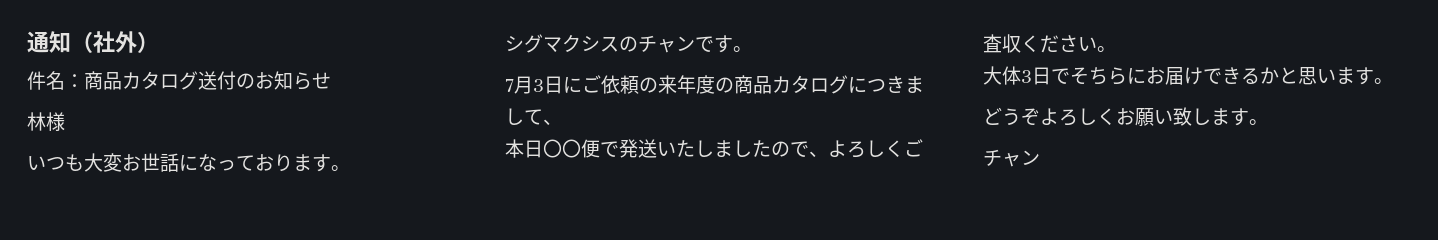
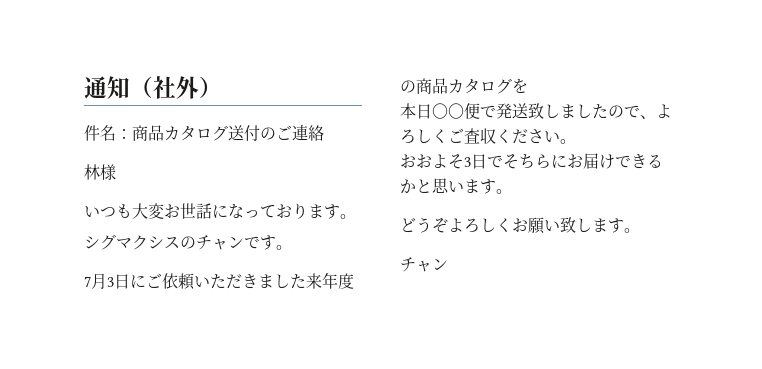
[255,71,331,90] お知らせ -> [276,124,324,141] ご連絡
[639,77,658,93] の -> [194,274,306,289] いただきました
[848,76,924,93] [505,108,562,125] につきまして、 -> [512,78,528,94] を
[657,140,695,157] いた -> [528,103,544,119] 致
[983,66,1021,85] 大体 -> [400,154,464,169] おおよそ

